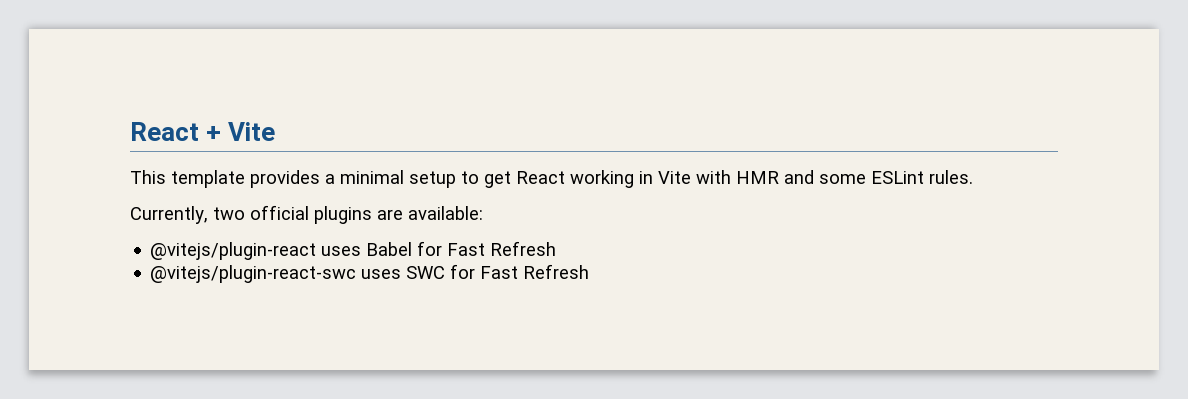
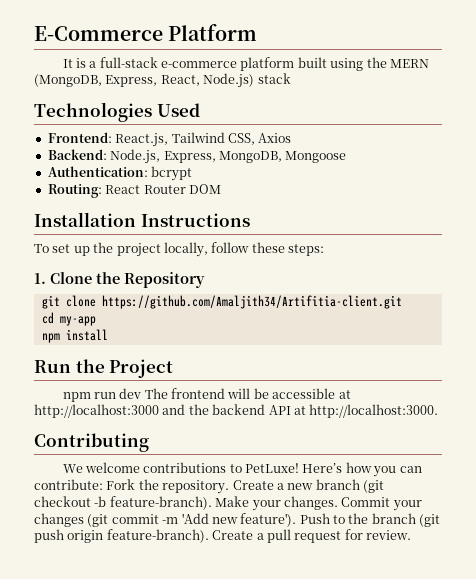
[130,122,276,141] [130,170,973,188] [130,205,483,224] [150,241,557,260] [150,264,590,283] React + Vite // This template provides a minimal setup to get React working in Vite with HMR and some ESLint rules. // Currently, two official plugins are available: // @vitejs/plugin-react uses Babel for Fast Refresh // @vitejs/plugin-react-swc uses SWC for Fast Refresh -> [34,24,258,41] [62,57,429,71] [34,73,291,88] [34,102,200,122] [47,132,292,147] [47,149,347,164] [47,166,193,181] [47,184,221,198] [34,212,250,227] [34,242,324,257] [34,272,205,288] [41,295,402,309] [41,312,96,326] [41,329,108,343] [34,359,174,378] [62,388,351,402] [34,404,439,418] [34,433,149,452] [62,462,422,477] [34,479,384,494] [34,496,422,511] [34,513,441,527] [34,529,411,543] E-Commerce Platform // It is a full-stack e-commerce platform built using the MERN (MongoDB, Express, React, Node.js) stack // Technologies Used // Frontend: React.js, Tailwind CSS, Axios // Backend: Node.js, Express, MongoDB, Mongoose // Authentication: bcrypt // Routing: React Router DOM // Installation Instructions // To set up the project locally, follow these steps: // 1. Clone the Repository // git clone https://github.com/Amaljith34/Artifitia-client.git // cd my-app // npm install // Run the Project // npm run dev The frontend will be accessible at http://localhost:3000 and the backend API at http://localhost:3000. // Contributing // We welcome contributions to PetLuxe! Here’s how you can contribute: Fork the repository. Create a new branch (git checkout -b feature-branch). Make your changes. Commit your changes (git commit -m 'Add new feature'). Push to the branch (git push origin feature-branch). Create a pull request for review.

